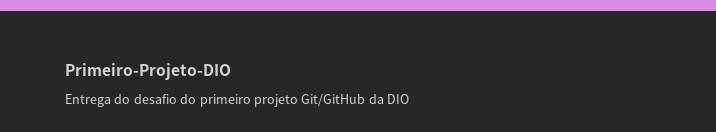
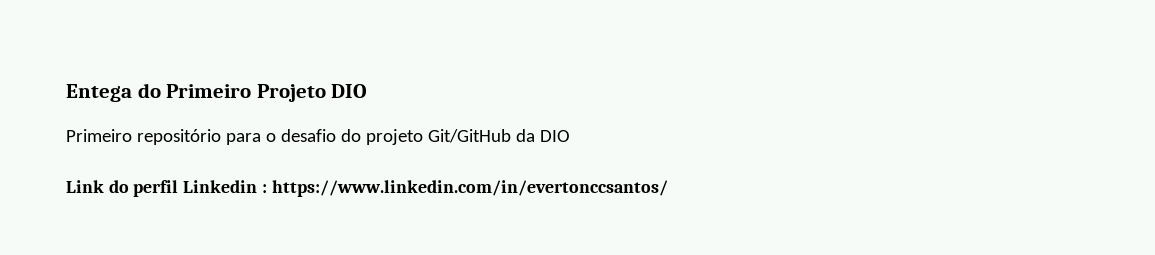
[65,63,231,80] [65,94,131,107] Primeiro-Projeto-DIO // Entrega do -> [66,83,368,102] [66,129,276,145] Entega do Primeiro Projeto DIO // Primeiro repositório para o
[199,94,251,107] primeiro -> (361, 135) none
(409, 99) none -> [66,180,668,197] // Link do perfil Linkedin : https://www.linkedin.com/in/evertonccsantos/

